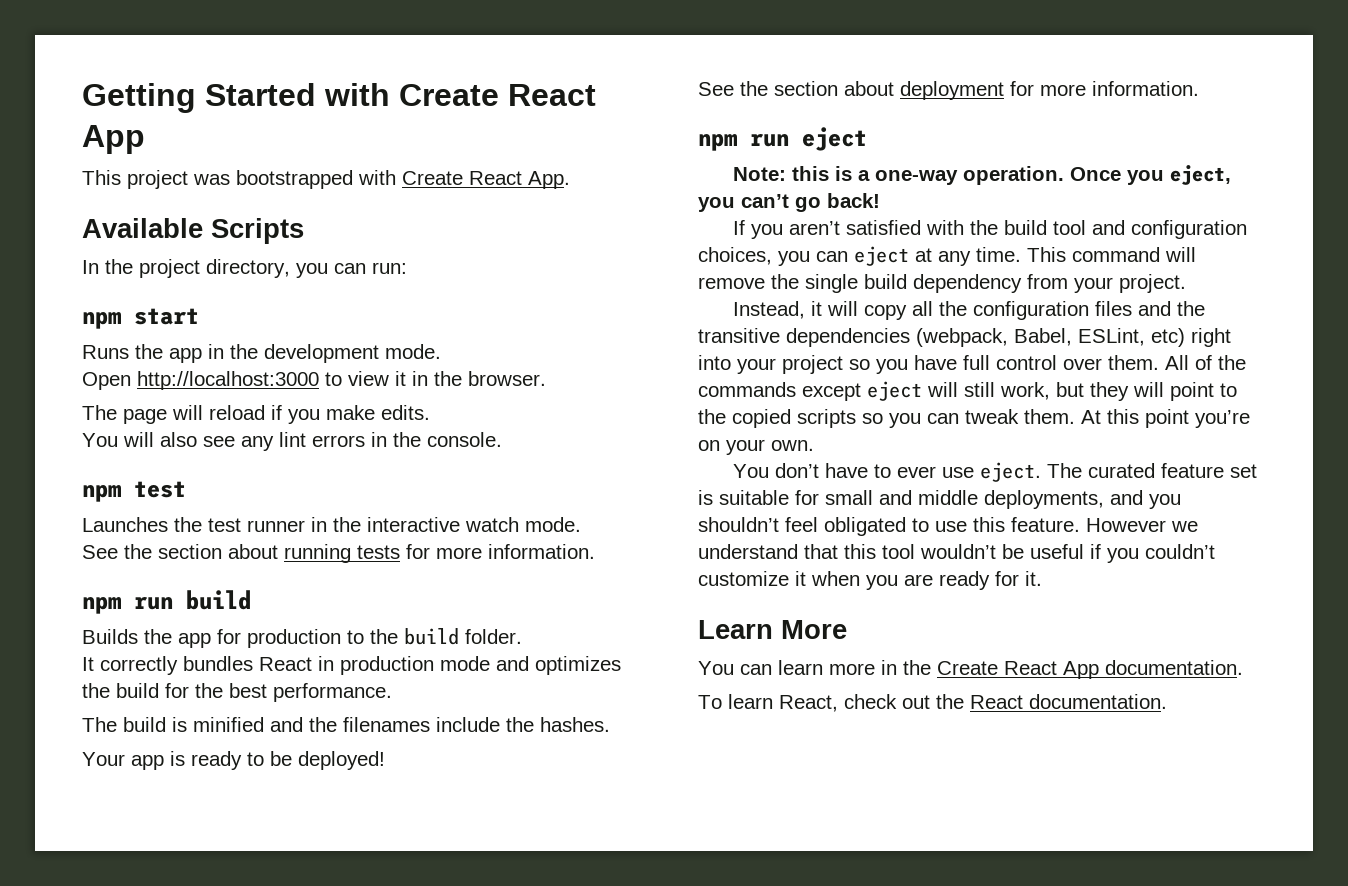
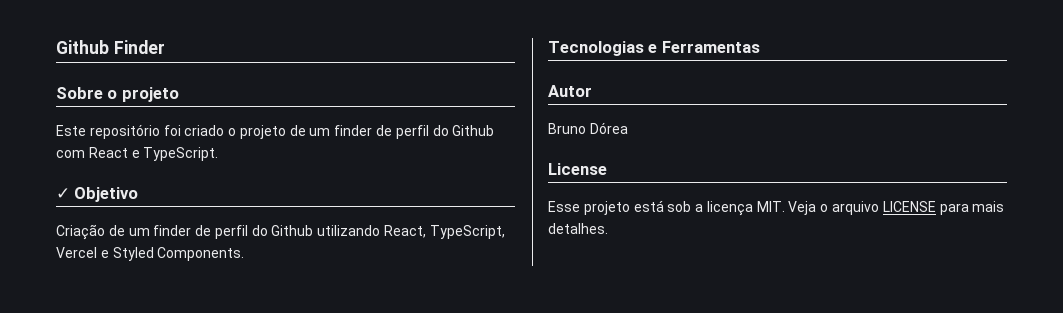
[82,83,596,113] [82,125,145,154] [82,170,570,189] [82,218,304,244] [82,259,407,278] [82,308,199,329] [82,344,441,363] [82,371,546,390] [82,405,430,424] [82,432,502,451] [82,481,186,502] [82,517,581,532] [82,544,595,563] [82,590,251,614] [82,628,522,648] [82,656,621,675] [82,683,392,702] [82,717,610,732] [82,751,385,770] [698,81,1199,100] [698,127,867,151] [732,165,1231,185] [698,193,880,212] [732,220,1247,239] [698,246,1196,266] [698,274,1186,293] [732,301,1205,320] [698,328,1231,347] [698,355,1246,374] [698,381,1237,401] [698,409,1250,428] [698,439,814,455] [732,462,1257,482] [698,490,1181,509] [698,517,1198,536] [698,544,1215,563] [698,571,1042,590] [698,620,847,639] [698,660,1243,679] [698,694,1167,712] Getting Started with Create React App // This project was bootstrapped with Create React App. // Available Scripts // In the project directory, you can run: // npm start // Runs the app in the development mode. // Open http://localhost:3000 to view it in the browser. // The page will reload if you make edits. // You will also see any lint errors in the console. // npm test // Launches the test runner in the interactive watch mode. // See the section about running tests for more information. // npm run build // Builds the app for production to the build folder. // It correctly bundles React in production mode and optimizes the build for the best performance. // The build is minified and the filenames include the hashes. // Your app is ready to be deployed! // See the section about deployment for more information. // npm run eject // Note: this is a one-way operation. Once you eject, you can’t go back! // If you aren’t satisfied with the build tool and configuration choices, you can eject at any time. This command will remove the single build dependency from your project. // Instead, it will copy all the configuration files and the transitive dependencies (webpack, Babel, ESLint, etc) right into your project so you have full control over them. All of the commands except eject will still work, but they will point to the copied scripts so you can tweak them. At this point you’re on your own. // You don’t have to ever use eject. The curated feature set is suitable for small and middle deployments, and you shouldn’t feel obligated to use this feature. However we understand that this tool wouldn’t be useful if you couldn’t customize it when you are ready for it. // Learn More // You can learn more in the Create React App documentation. // To learn React, check out the React documentation. -> [56,40,165,54] [56,87,179,102] [56,124,495,139] [56,147,219,161] [56,187,139,202] [56,224,505,240] [56,247,245,261] [548,41,760,56] [548,85,592,97] [548,122,628,134] [548,163,607,175] [548,200,1005,216] [548,223,608,234] Github Finder // Sobre o projeto // Este repositório foi criado o projeto de um finder de perfil do Github com React e TypeScript. // ✓ Objetivo // Criação de um finder de perfil do Github utilizando React, TypeScript, Vercel e Styled Components. // Tecnologias e Ferramentas // Autor // Bruno Dórea // License // Esse projeto está sob a licença MIT. Veja o arquivo LICENSE para mais detalhes.

